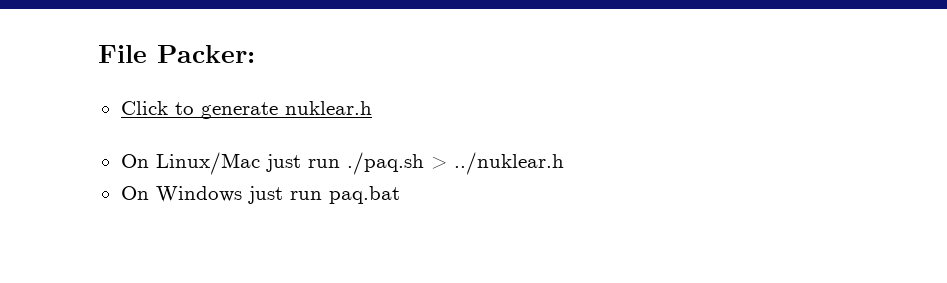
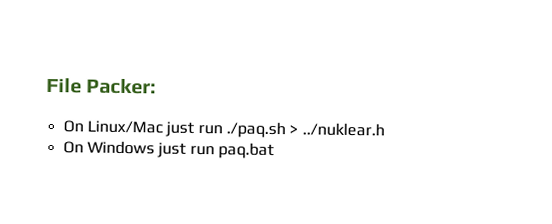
[120,101,372,119] // Click to generate nuklear.h -> (157, 86) none

